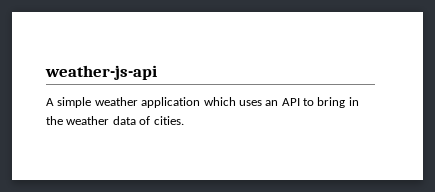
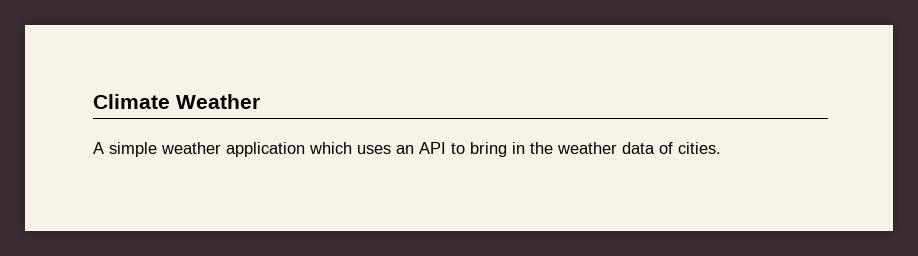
[45,65,157,80] weather-js-api -> [93,94,260,109] Climate Weather

